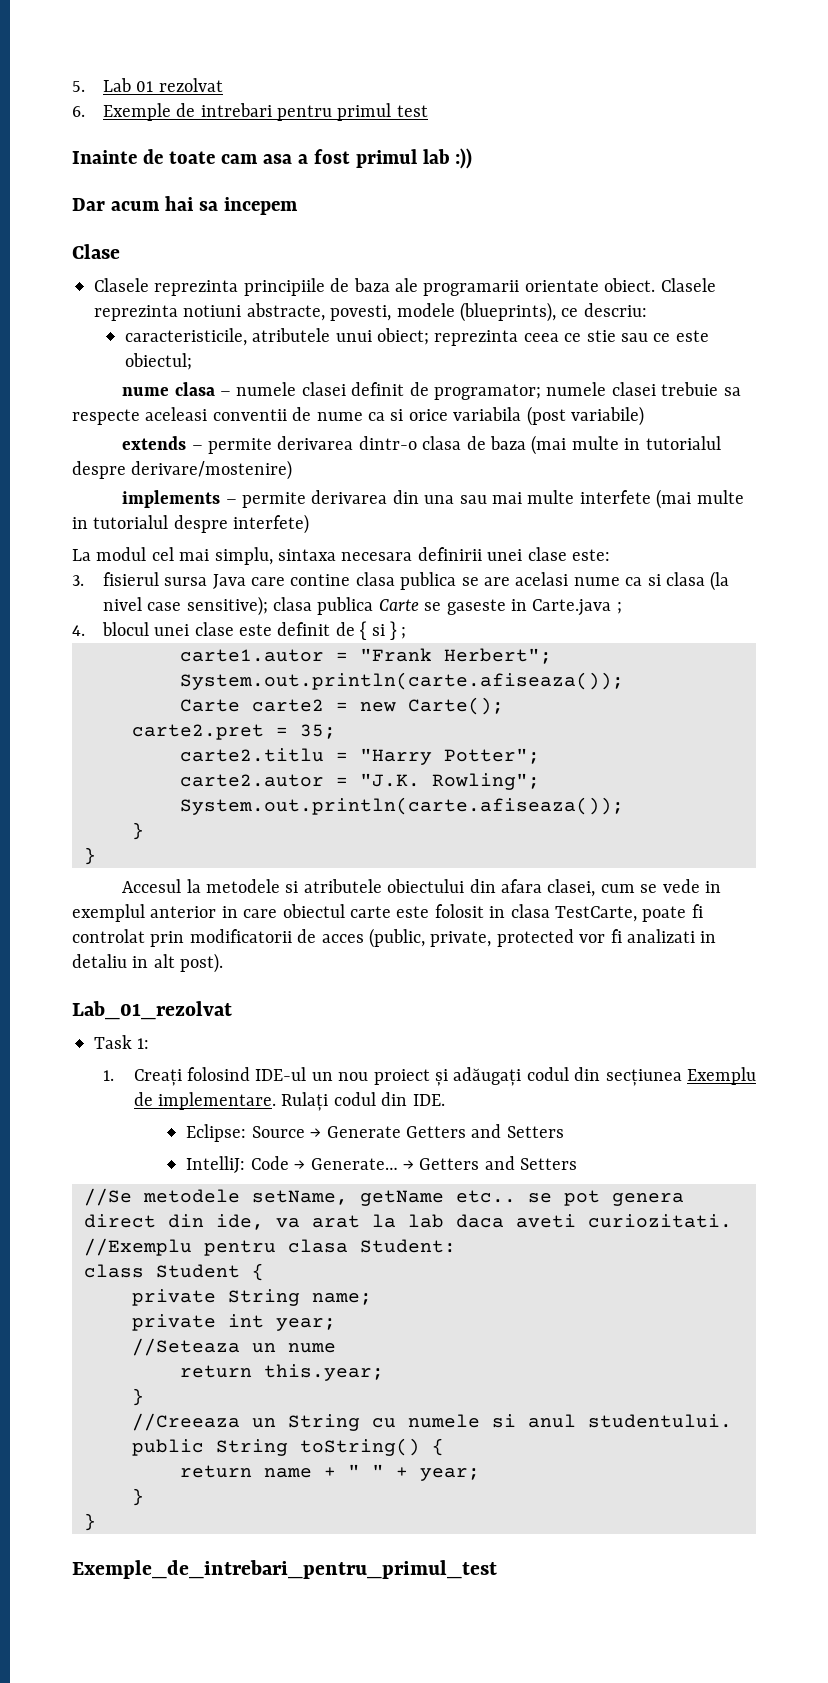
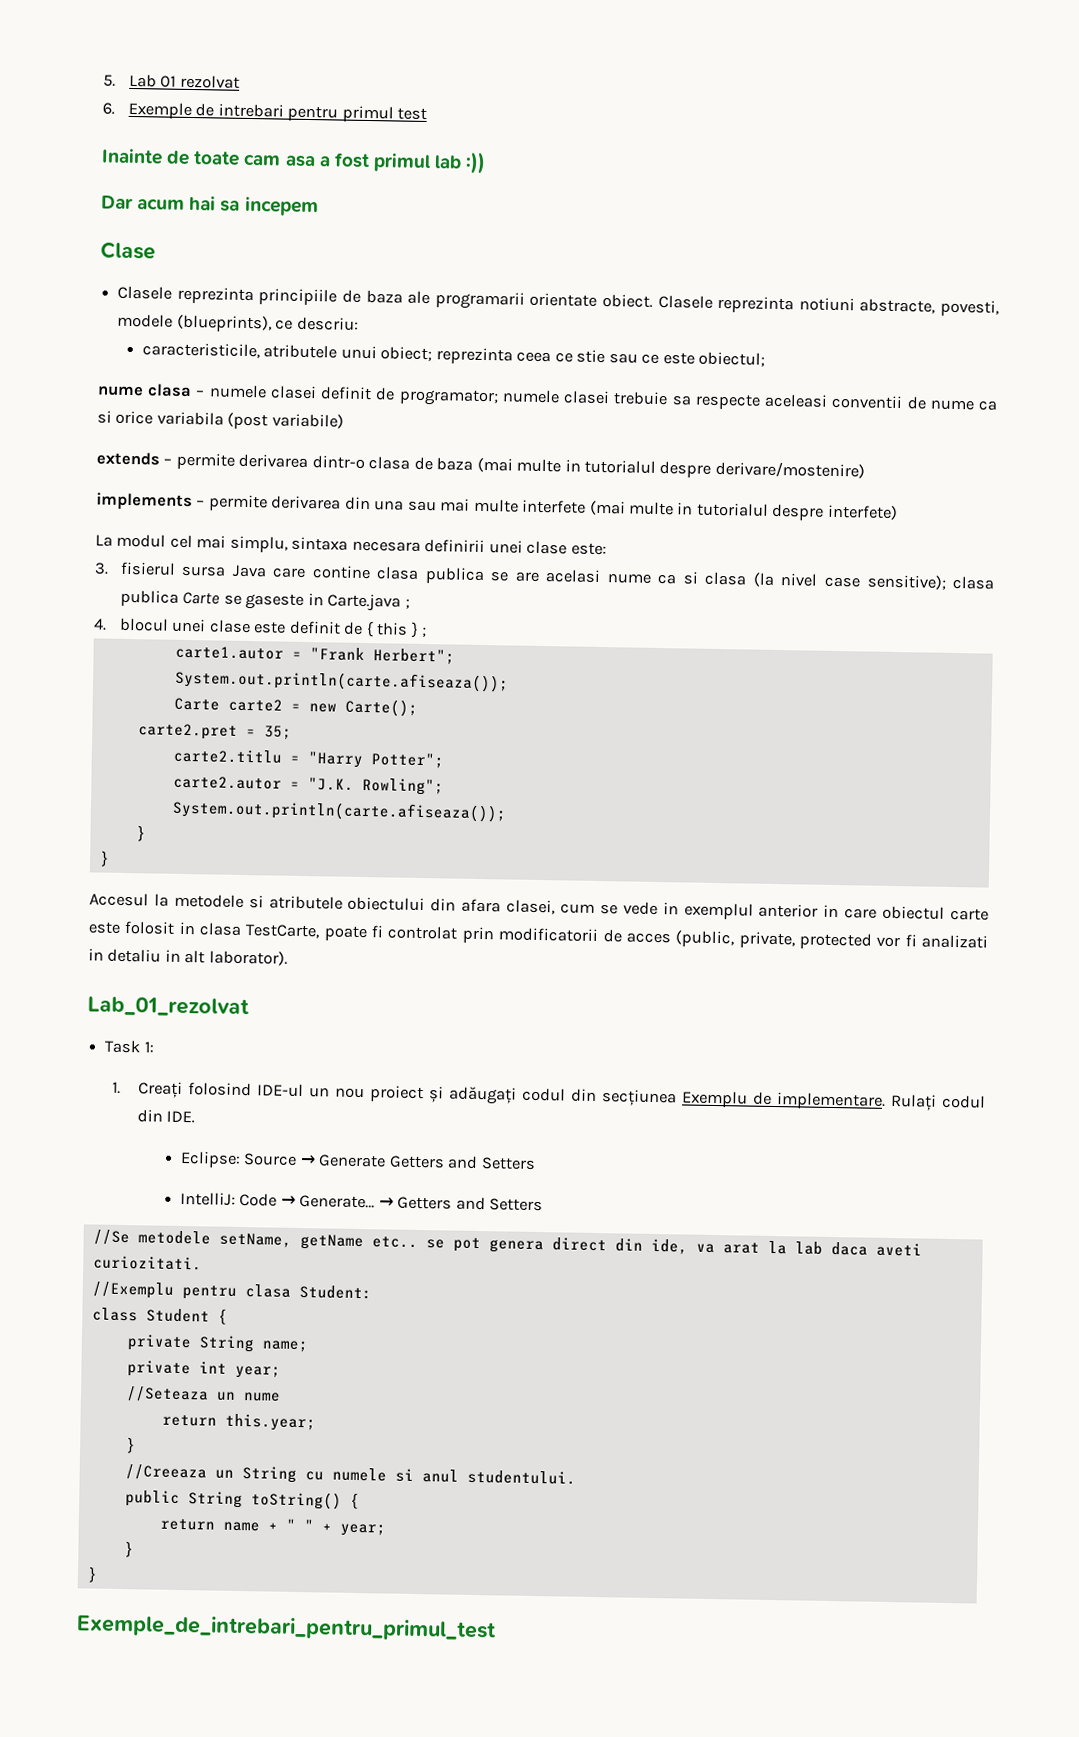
[371,624,385,636] si -> [376,622,409,636] this
[180,953,224,973] post). -> [208,950,288,966] laborator).

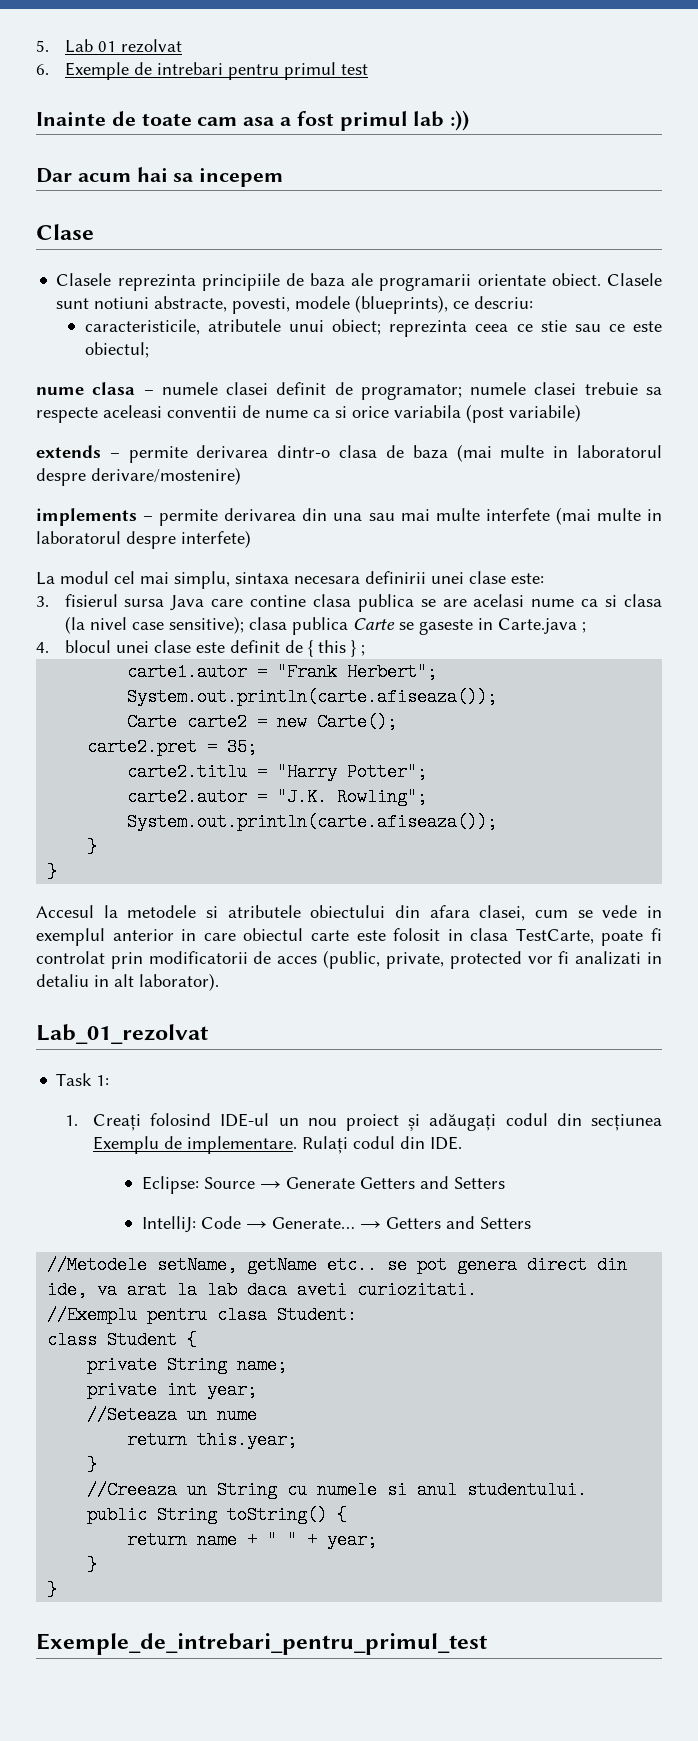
[717,295,795,314] reprezinta -> [56,298,90,309] sunt
[584,459,657,474] tutorialul -> [577,445,662,458] laboratorul
[695,502,769,517] tutorialul -> [36,531,121,544] laboratorul
[92,1229,211,1246] //Se metodele -> [47,1256,148,1274] //Metodele

